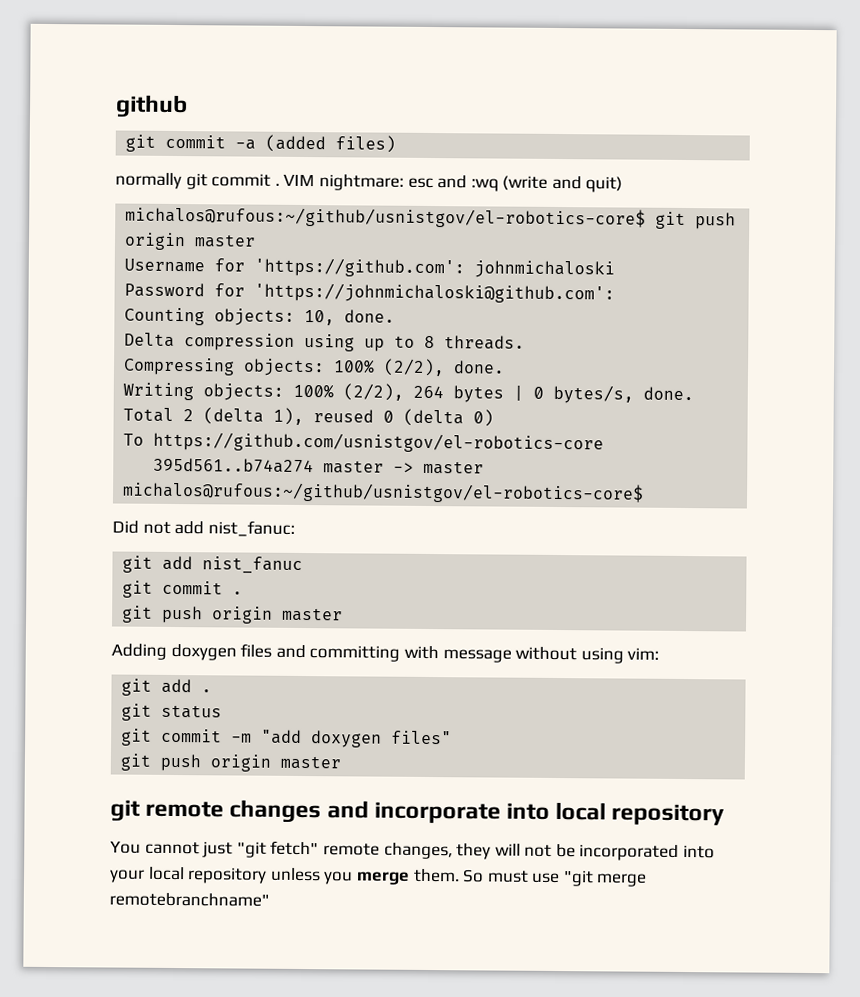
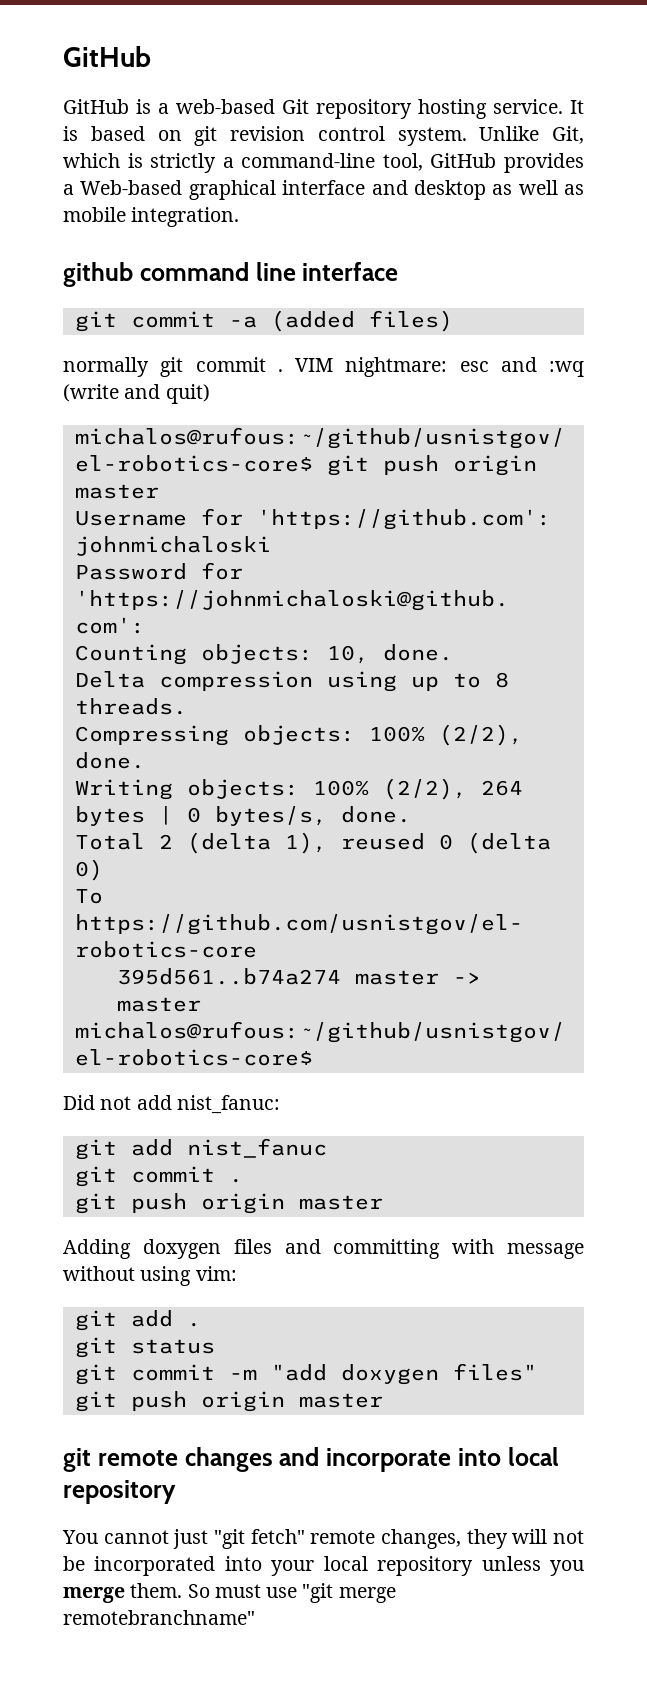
[115,94,188,119] github -> [63,46,151,67] [63,99,584,119] [63,126,584,146] [63,153,584,173] [63,180,584,200] [63,207,240,227] [63,262,399,287] GitHub // GitHub is a web-based Git repository hosting service. It is based on git revision control system. Unlike Git, which is strictly a command-line tool, GitHub provides a Web-based graphical interface and desktop as well as mobile integration. // github command line interface

